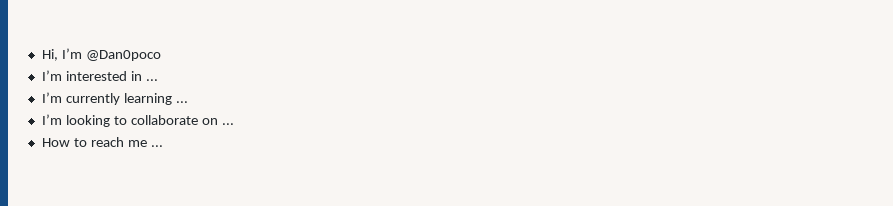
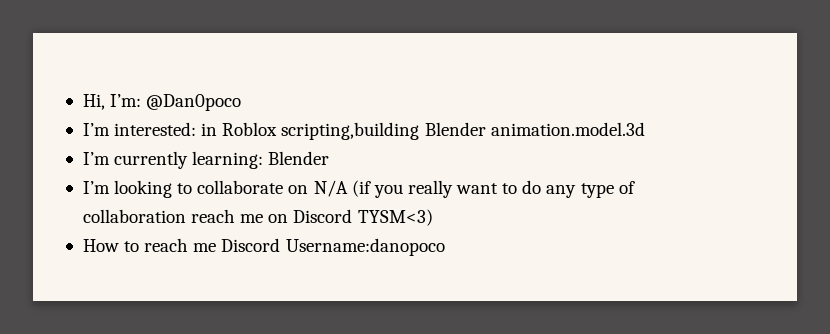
[61,48,82,59] I’m -> [110,94,142,107] I’m:
[65,71,158,81] interested in ... -> [114,122,645,140] interested: in Roblox scripting,building Blender animation.model.3d
[123,93,188,105] learning ... -> [192,151,330,169] learning: Blender
[221,123,234,125] ... -> [313,180,635,198] [82,209,433,226] N/A (if you really want to do any type of collaboration reach me on Discord TYSM<3)
[150,145,163,147] ... -> [221,238,445,256] Discord Username:danopoco

